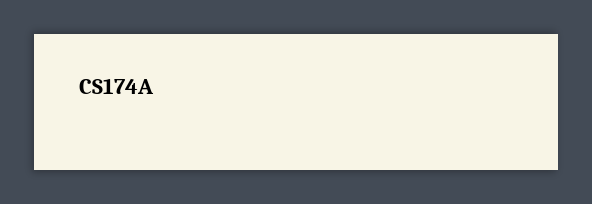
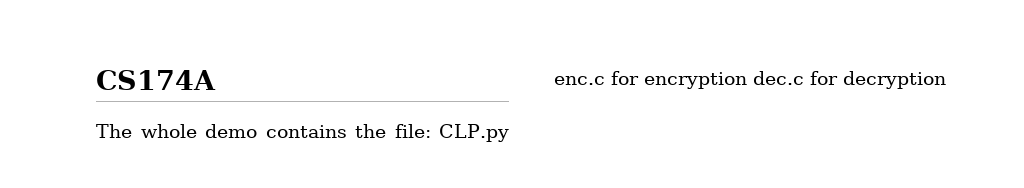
(154, 86) none -> [96,124,510,142] [554,71,946,89] // The whole demo contains the file: CLP.py enc.c for encryption dec.c for decryption

